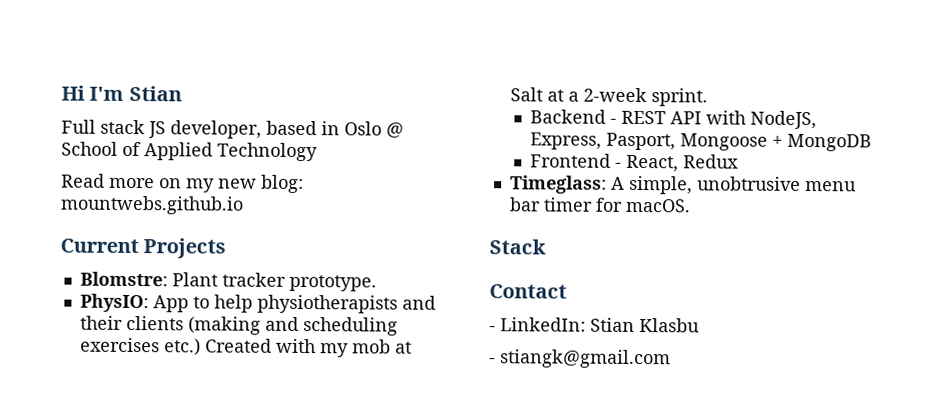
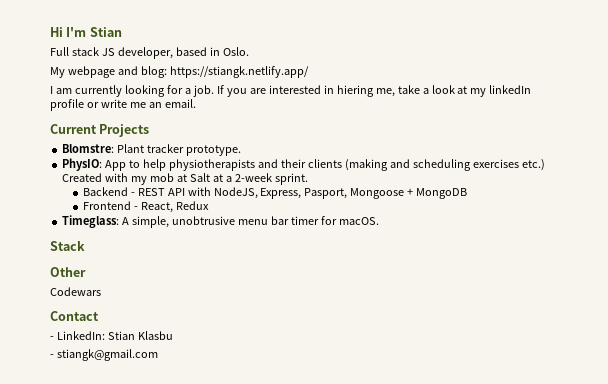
[344,121,404,138] [61,141,318,162] [61,173,304,194] [60,195,244,215] Oslo @ School of Applied Technology // Read more on my new blog: mountwebs.github.io -> [222,47,249,56] [50,66,309,78] [50,85,532,97] [50,99,196,111] Oslo. // My webpage and blog: https://stiangk.netlify.app/ // I am currently looking for a job. If you are interested in hiering me, take a look at my linkedIn profile or write me an email.
(546, 247) none -> [50,267,86,277] [50,287,101,296] // Other // Codewars

